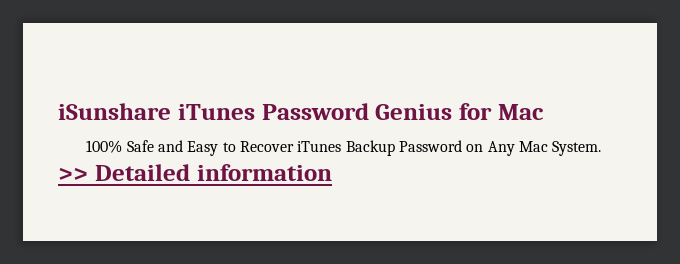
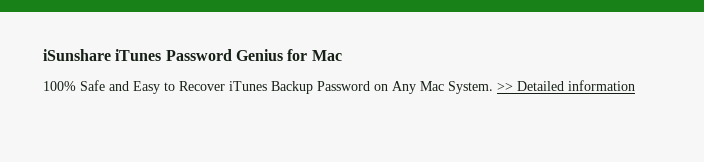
(602, 148) // -> (493, 87) none

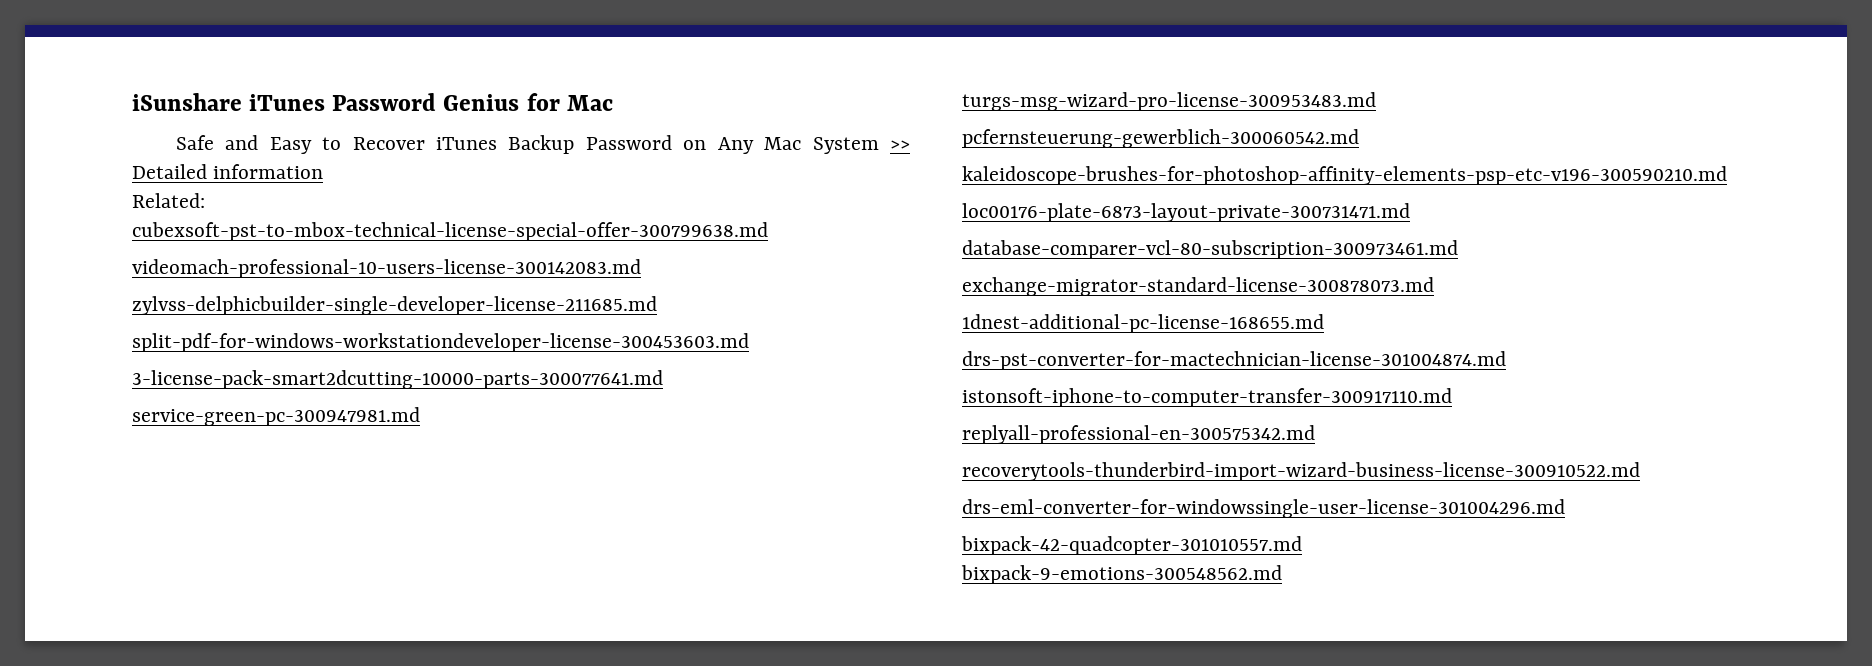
[43,81,76,91] 100% -> (613, 103) none
[448,81,493,94] System. -> [812,137,879,154] System
(635, 85) none -> [132,193,205,208] [132,222,768,241] [132,259,641,278] [132,296,657,315] [132,333,749,352] [132,370,663,389] [132,407,420,426] [962,92,1376,111] [962,129,1359,148] [962,166,1727,185] [962,203,1410,222] [962,240,1458,259] [962,277,1434,296] [962,314,1324,333] [962,351,1506,370] [962,388,1452,407] [962,425,1315,444] [962,462,1640,481] [962,499,1565,518] [961,536,1302,555] [961,565,1282,584] // Related: // cubexsoft-pst-to-mbox-technical-license-special-offer-300799638.md // videomach-professional-10-users-license-300142083.md // zylvss-delphicbuilder-single-developer-license-211685.md // split-pdf-for-windows-workstationdeveloper-license-300453603.md // 3-license-pack-smart2dcutting-10000-parts-300077641.md // service-green-pc-300947981.md // turgs-msg-wizard-pro-license-300953483.md // pcfernsteuerung-gewerblich-300060542.md // kaleidoscope-brushes-for-photoshop-affinity-elements-psp-etc-v196-300590210.md // loc00176-plate-6873-layout-private-300731471.md // database-comparer-vcl-80-subscription-300973461.md // exchange-migrator-standard-license-300878073.md // 1dnest-additional-pc-license-168655.md // drs-pst-converter-for-mactechnician-license-301004874.md // istonsoft-iphone-to-computer-transfer-300917110.md // replyall-professional-en-300575342.md // recoverytools-thunderbird-import-wizard-business-license-300910522.md // drs-eml-converter-for-windowssingle-user-license-301004296.md // bixpack-42-quadcopter-301010557.md // bixpack-9-emotions-300548562.md

